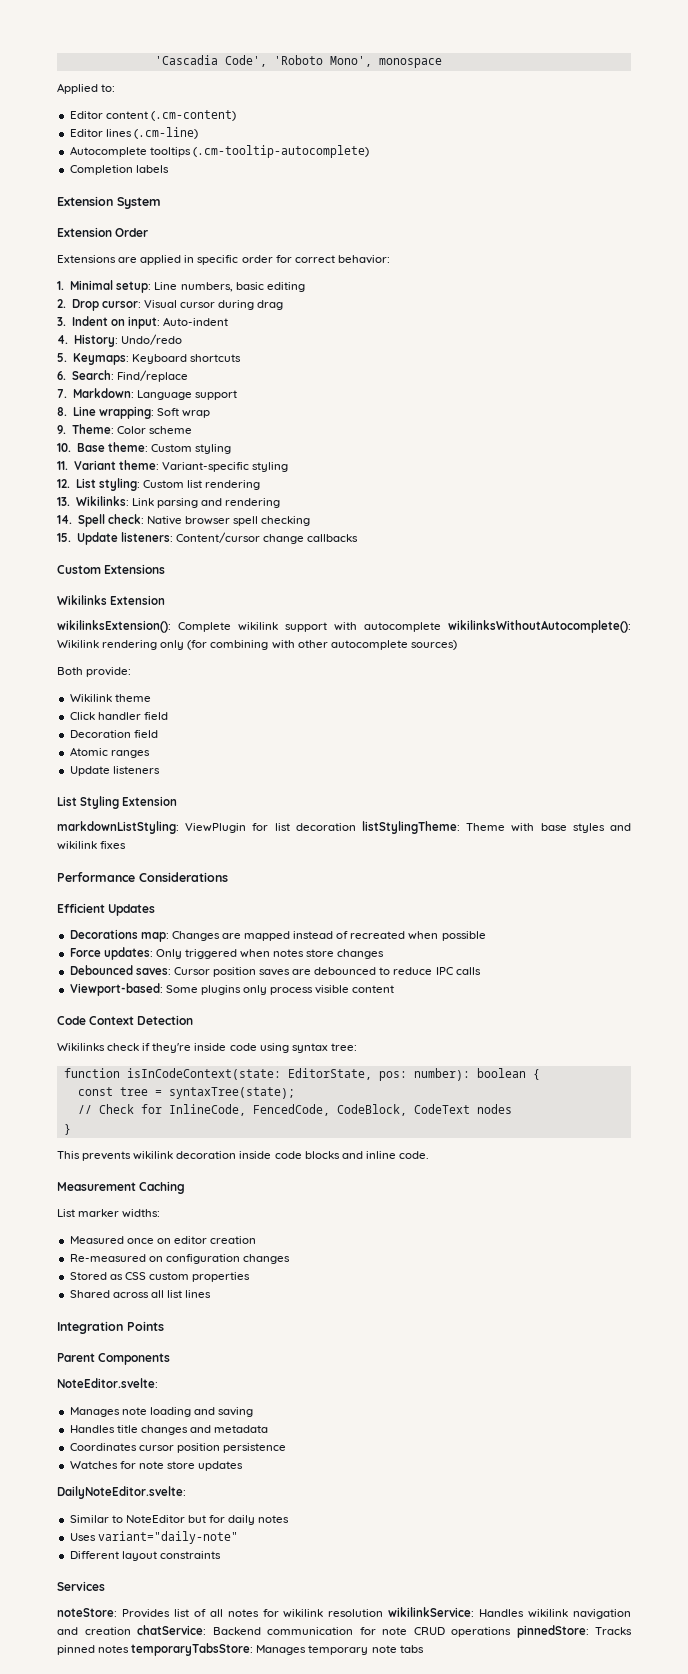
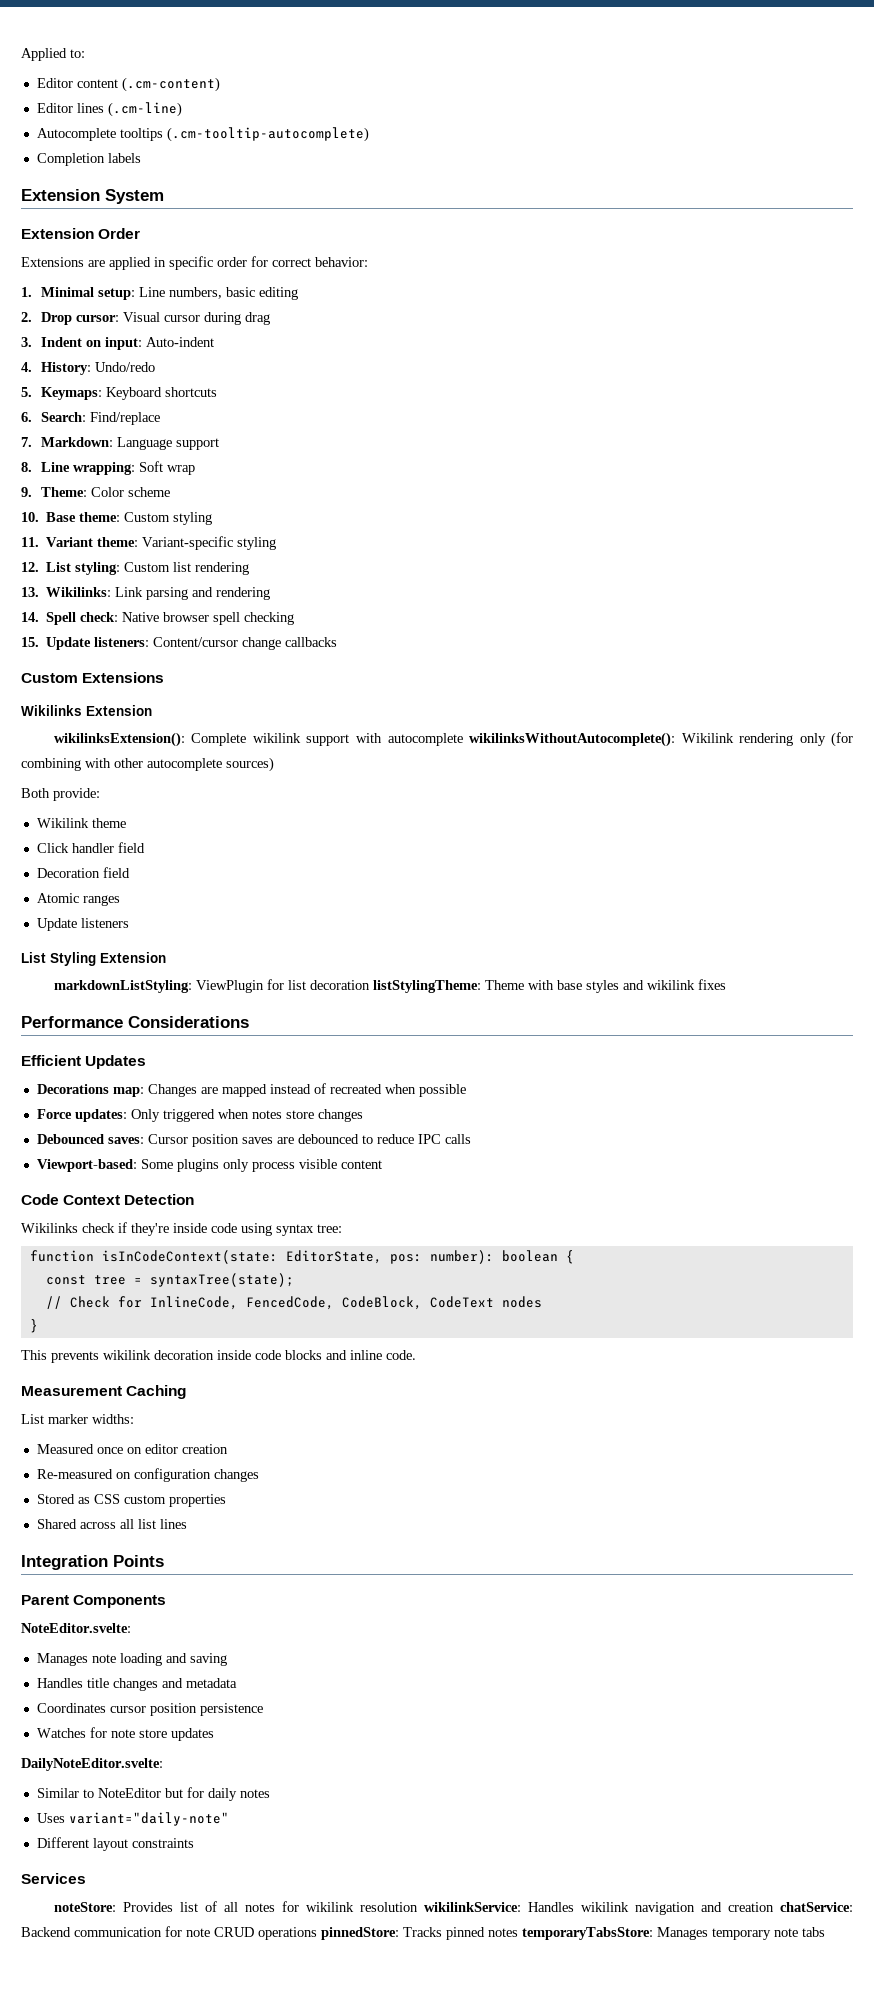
[154,55,442,68] 'Cascadia Code', 'Roboto Mono', monospace // -> (21, 54) none

